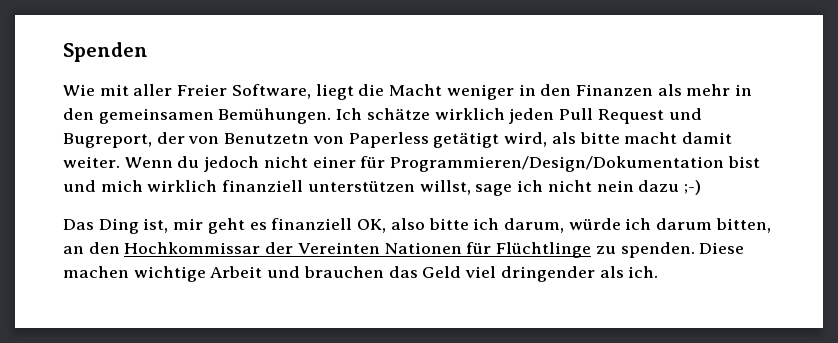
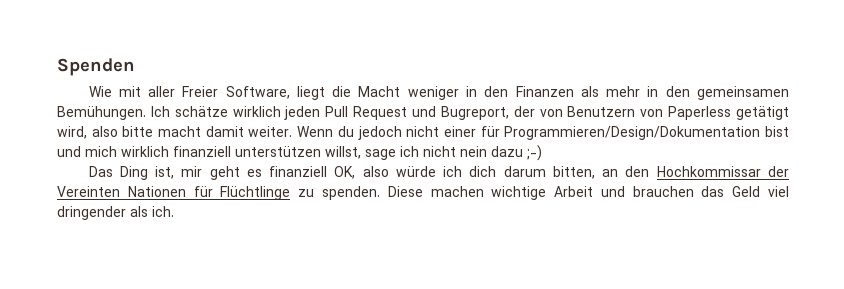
[224,133,310,144] Benutzetn -> [567,106,636,117] Benutzern
[551,132,576,144] als -> [91,126,118,137] also
[428,218,564,233] bitte ich darum, -> (389, 171) none
(652, 224) none -> [469,166,497,177] dich

